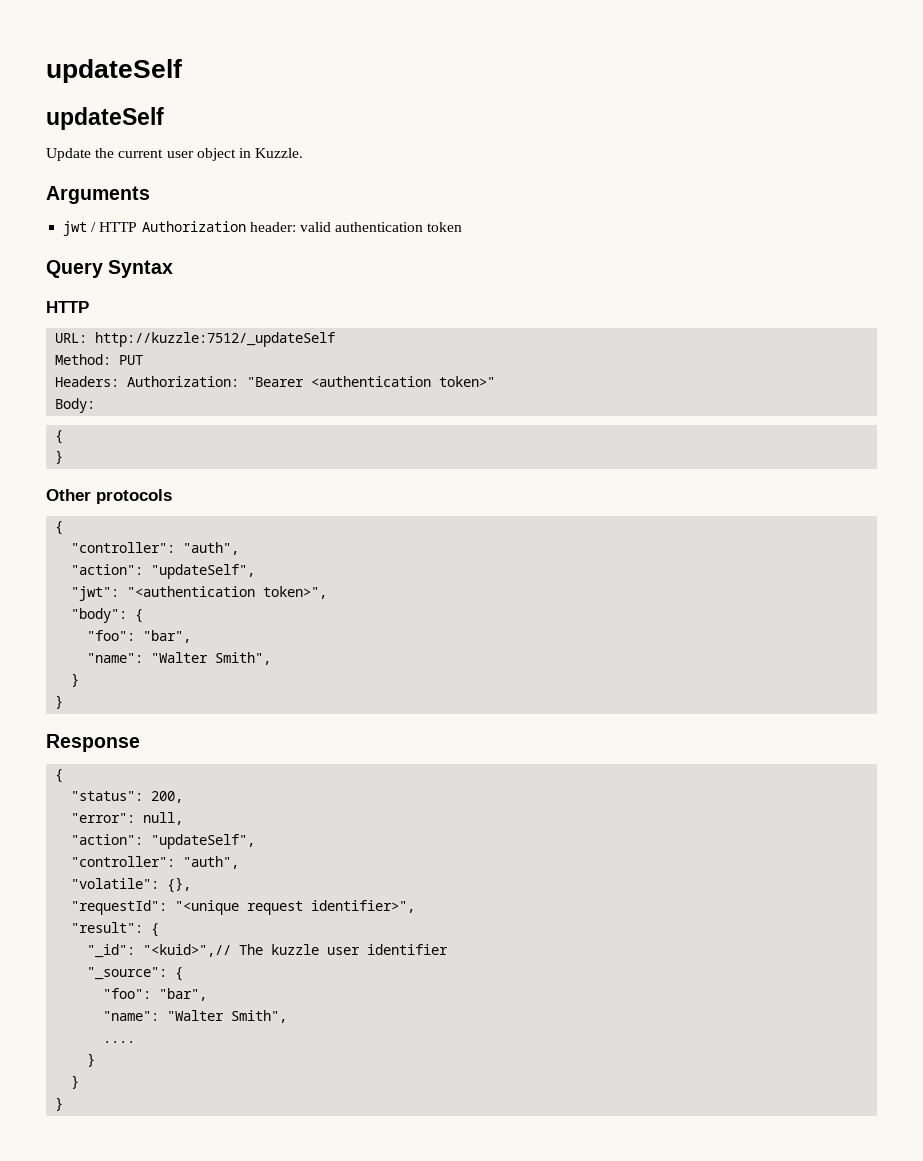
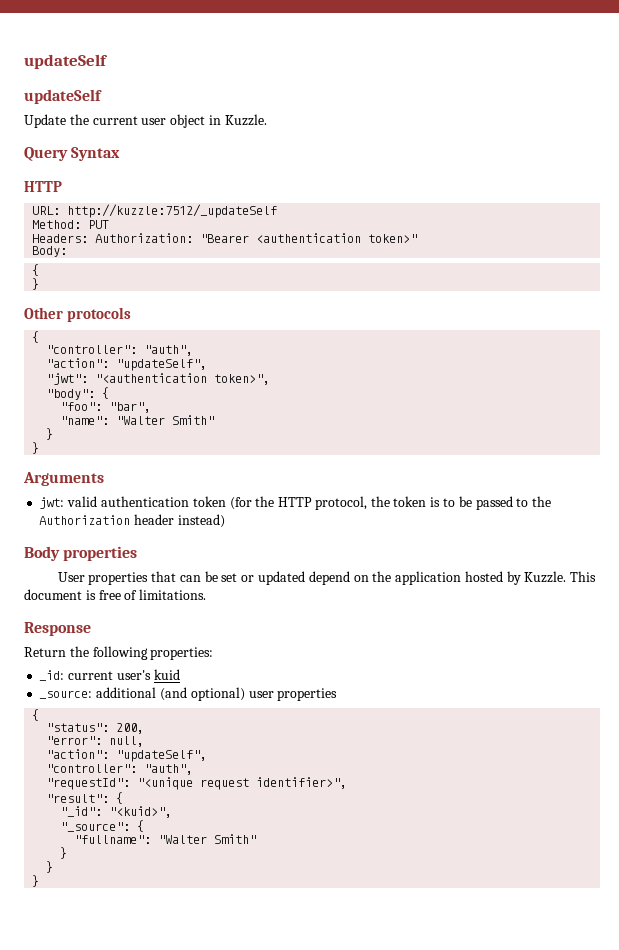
[46,186,150,204] [63,221,463,236] // Arguments // jwt / HTTP Authorization header: valid authentication token -> (267, 120) none
[215,652,272,665] [71,673,80,687] [55,695,64,709] [46,734,140,752] Smith", // } // } // Response -> [172,415,215,425] [46,428,54,440] [32,442,40,454] [23,472,104,486] [39,496,552,510] [39,514,225,528] [24,546,138,561] [57,571,597,585] [24,589,207,600] [24,622,91,636] [24,646,214,660] [39,669,180,681] [39,687,338,701] Smith" // } // } // Arguments // jwt: valid authentication token (for the HTTP protocol, the token is to be passed to the Authorization header instead) // Body properties // User properties that can be set or updated depend on the application hosted by Kuzzle. This document is free of limitations. // Response // Return the following properties: // _id: current user's kuid // _source: additional (and optional) user properties
[71,877,192,893] // "volatile": {}, -> (194, 769) none
[143,944,449,957] [87,967,184,981] [103,988,208,1001] [103,1010,288,1023] [103,1041,136,1043] "<kuid>",// The kuzzle user identifier // "_source": { // "foo": "bar", // "name": "Walter Smith", // .... -> [109,806,173,818] [60,820,145,832] [74,834,257,844] "<kuid>", // "_source": { // "fullname": "Walter Smith"

